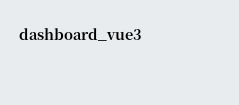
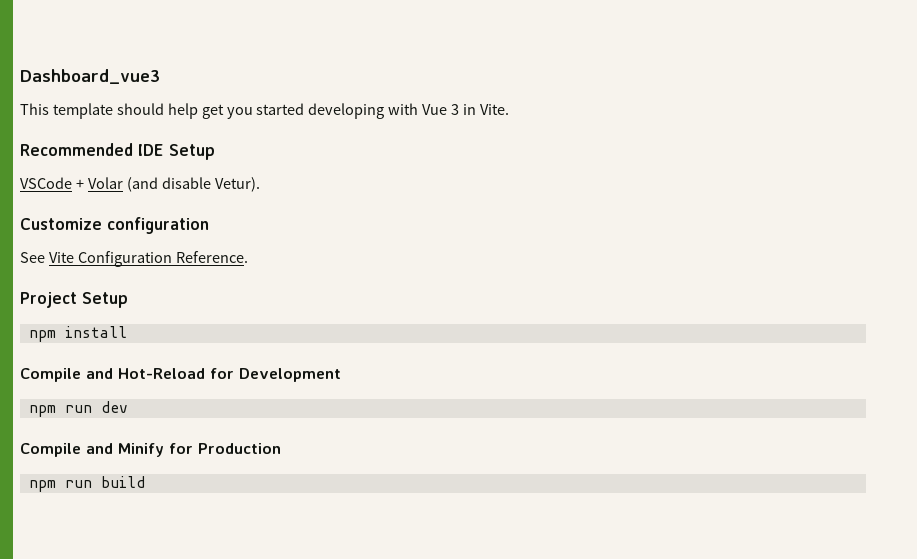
[19,28,142,41] dashboard_vue3 -> [20,69,160,84] [20,103,509,119] [20,143,215,160] [20,177,260,192] [20,217,209,234] [20,251,248,267] [20,292,128,308] [28,326,127,342] [20,368,341,382] [28,401,128,417] [20,443,281,457] [28,476,145,492] Dashboard_vue3 // This template should help get you started developing with Vue 3 in Vite. // Recommended IDE Setup // VSCode + Volar (and disable Vetur). // Customize configuration // See Vite Configuration Reference. // Project Setup // npm install // Compile and Hot-Reload for Development // npm run dev // Compile and Minify for Production // npm run build

